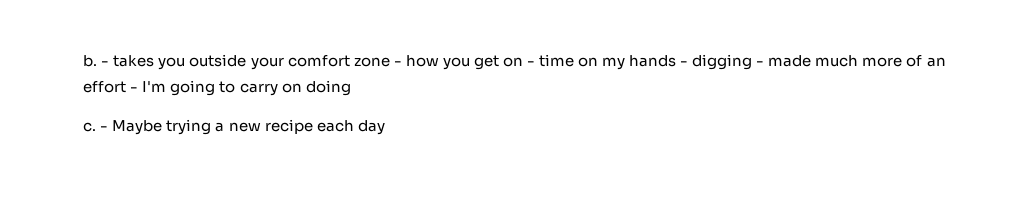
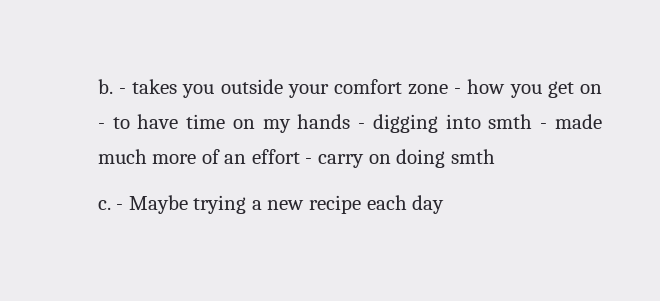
(535, 63) none -> [112,114,179,129] to have
(753, 62) none -> [445,114,533,129] into smth
[142,80,236,96] I'm going to -> (313, 161) none
(351, 88) none -> [450,149,495,164] smth

